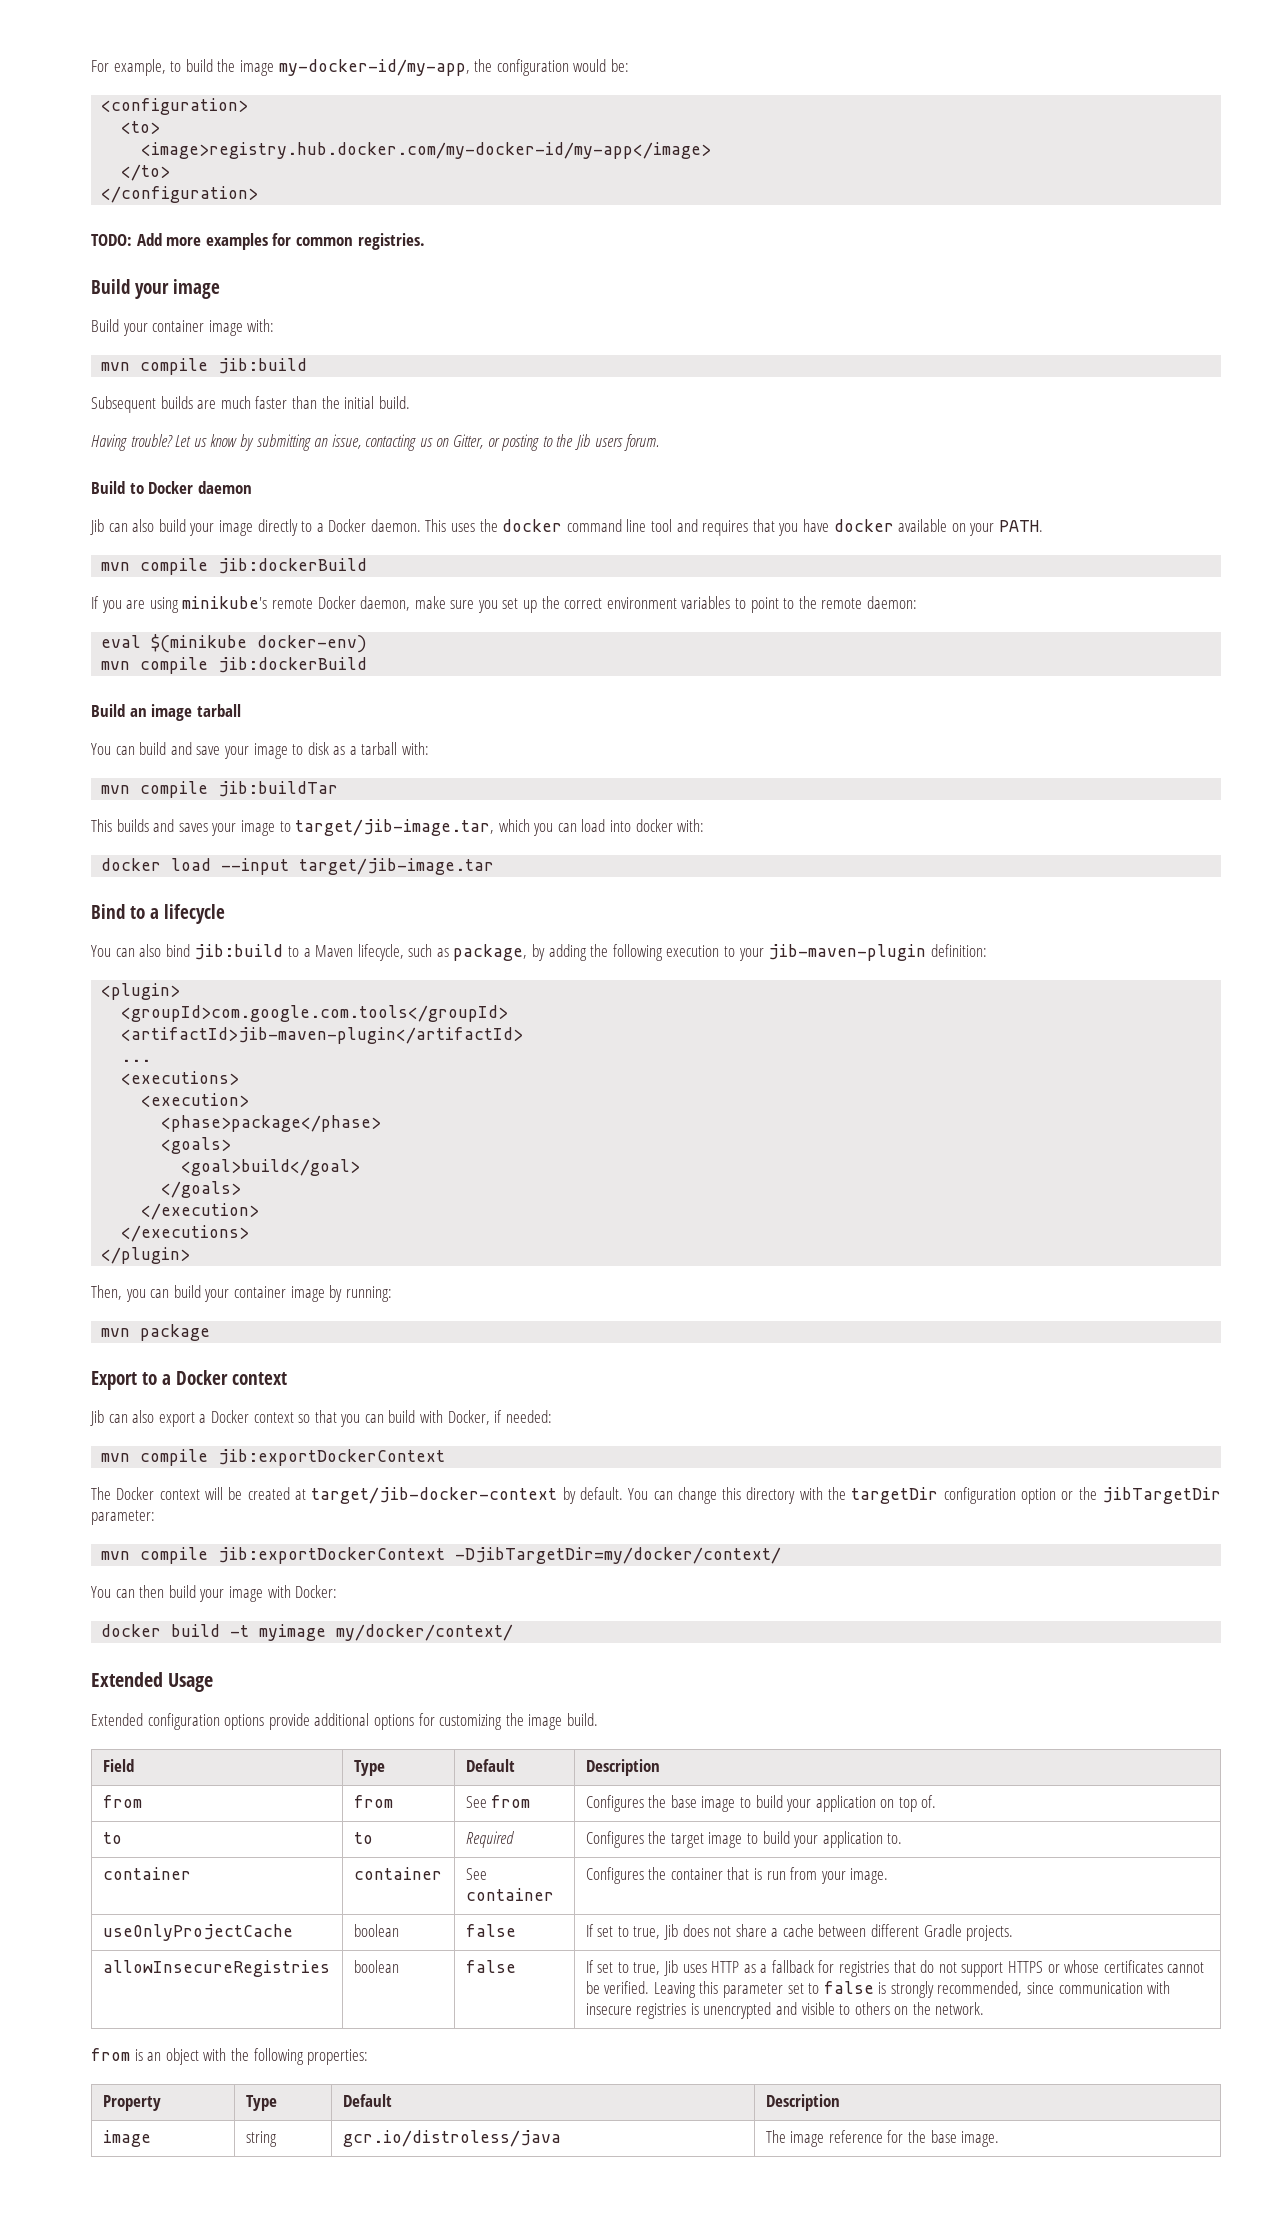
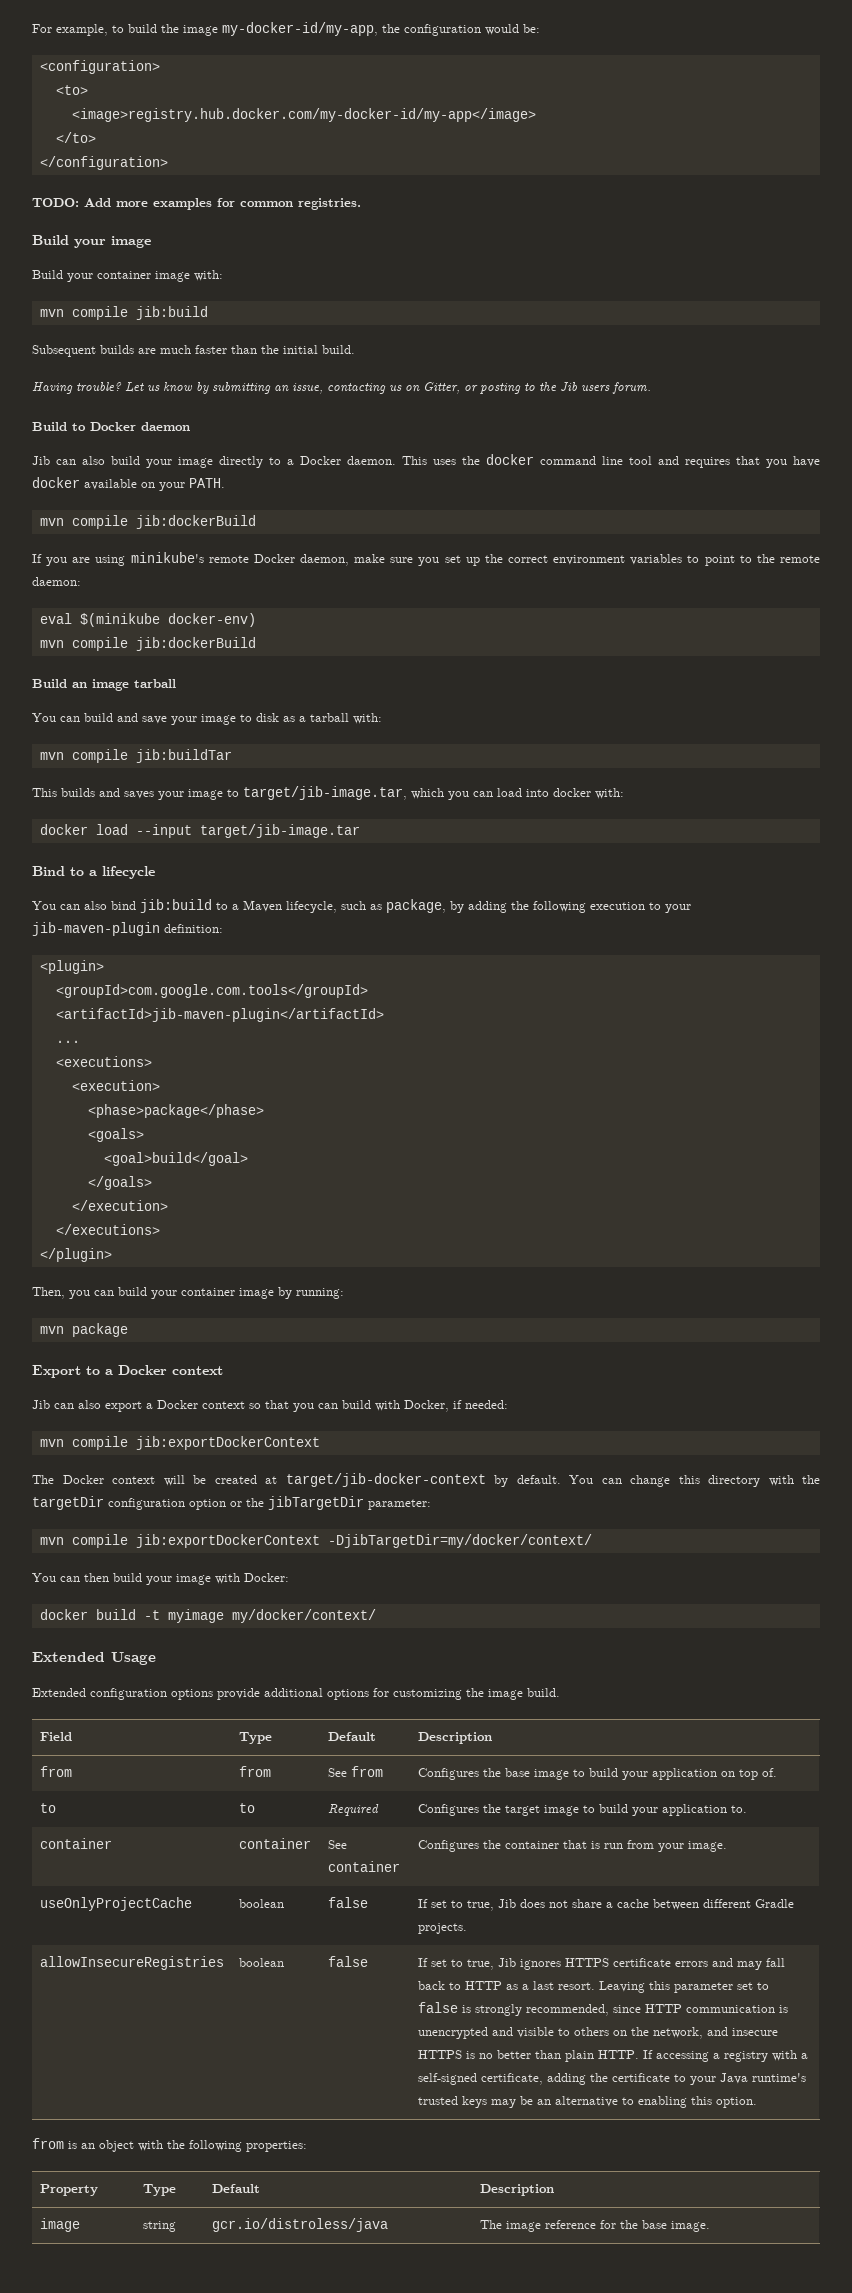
[682,1960,1205,1977] [585,1981,650,1994] uses HTTP as a fallback for registries that do not support HTTPS or whose certificates cannot be verified. -> [519,1958,785,1970] [417,1981,595,1990] ignores HTTPS certificate errors and may fall back to HTTP as a last resort.
[1058,1981,1171,1994] [585,2003,687,2019] communication with insecure registries -> [644,2004,775,2013] HTTP communication
[935,2002,985,2015] network. -> [652,2027,778,2039] [417,2050,808,2062] [417,2073,806,2085] [417,2096,757,2108] network, and insecure HTTPS is no better than plain HTTP. If accessing a registry with a self-signed certificate, adding the certificate to your Java runtime's trusted keys may be an alternative to enabling this option.

